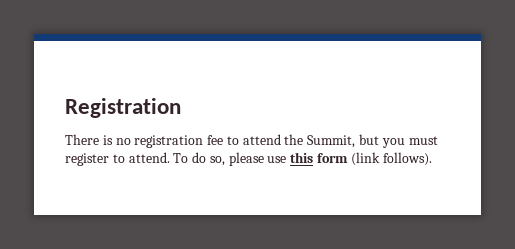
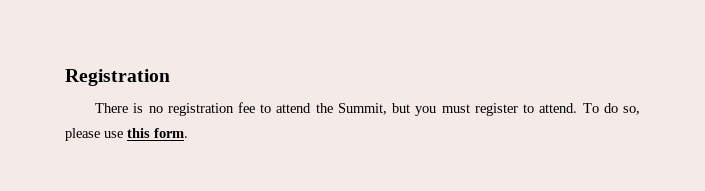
[317,152,432,166] form (link follows). -> [154,128,188,138] form.

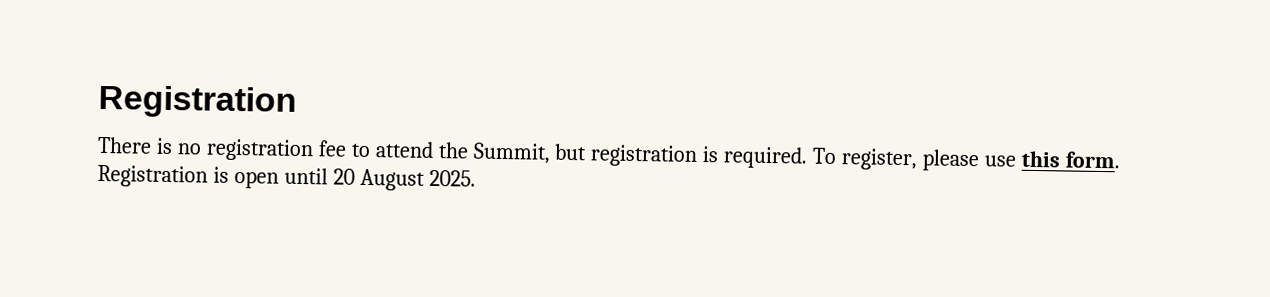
[415,103,641,116] [65,128,188,141] you must register to attend. To do so, please use this form. -> [590,144,1120,172] [97,164,476,191] registration is required. To register, please use this form. Registration is open until 20 August 2025.

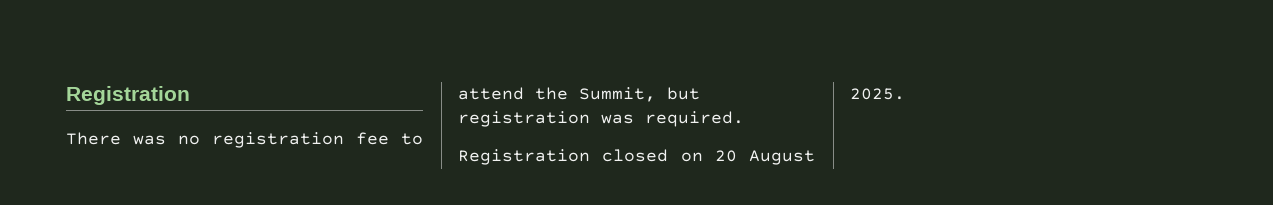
[155,137,173,155] is -> [133,135,166,145] was
[702,146,720,163] is -> [601,114,634,124] was
[812,147,1120,172] [97,164,328,189] To register, please use this form. Registration is open until -> [458,149,703,165] // Registration closed on

